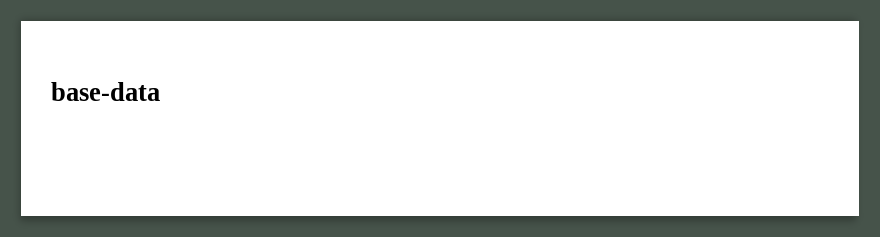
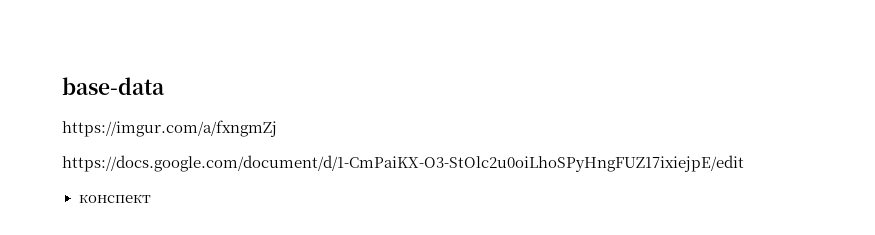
(160, 91) none -> [62,120,277,137] [62,155,744,172] [78,194,151,203] // https://imgur.com/a/fxngmZj // https://docs.google.com/document/d/1-CmPaiKX-O3-StOlc2u0oiLhoSPyHngFUZ17ixiejpE/edit // конспект

